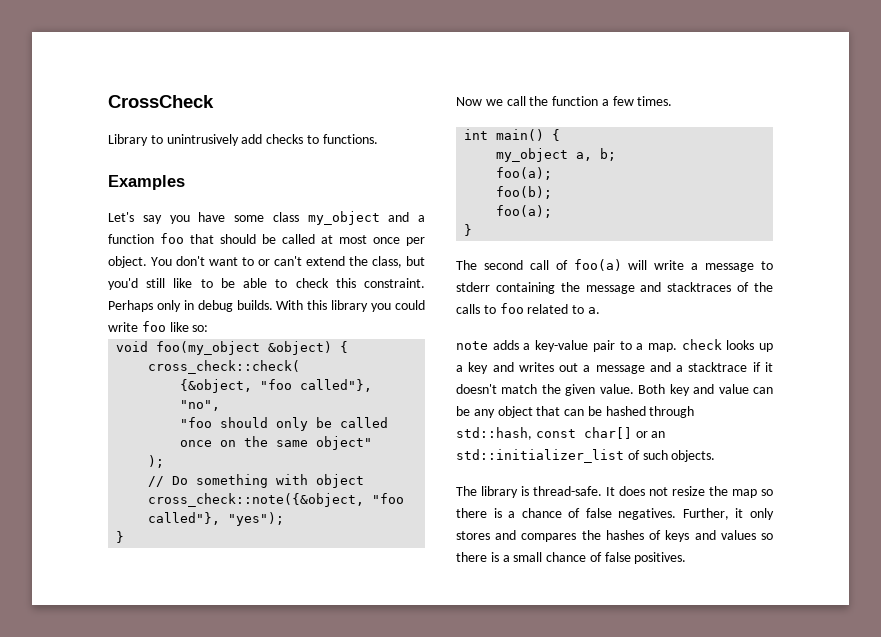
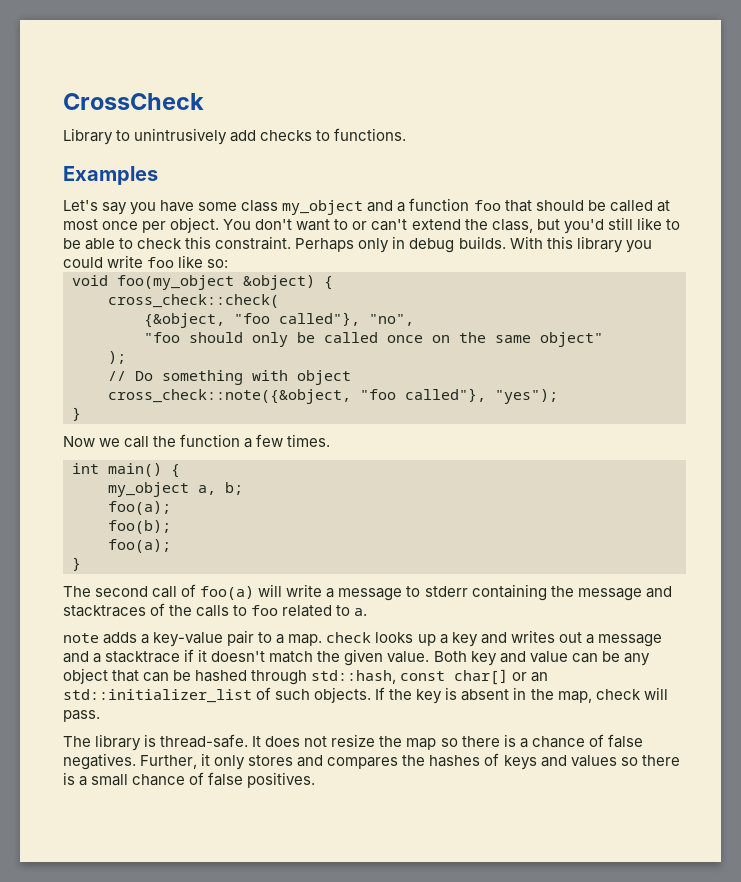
(716, 456) none -> [375,687,668,704] [63,710,100,722] If the key is absent in the map, check will pass.

